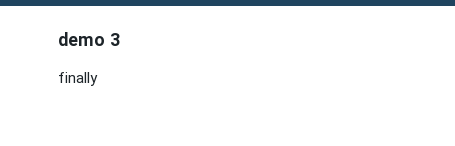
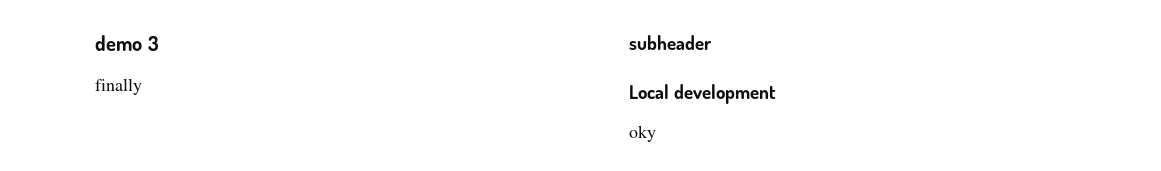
(98, 79) none -> [629,35,712,50] [629,84,777,104] [629,125,656,142] // subheader // Local development // oky

